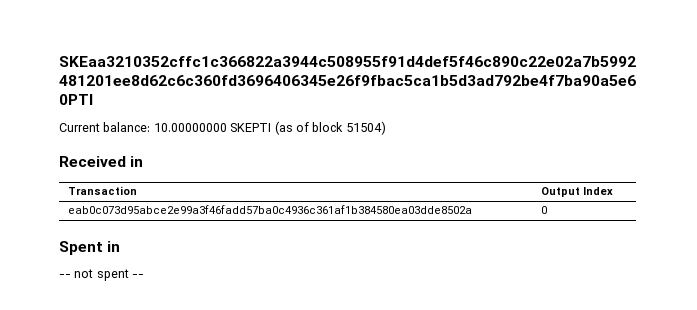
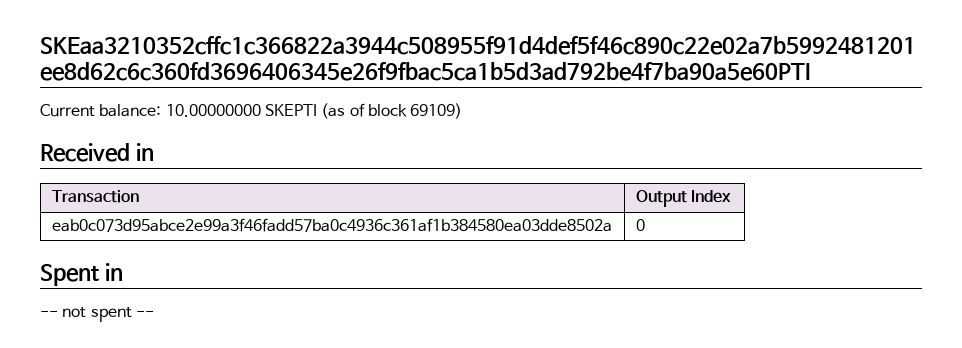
[345,121,386,135] 51504) -> [410,103,463,119] 69109)

